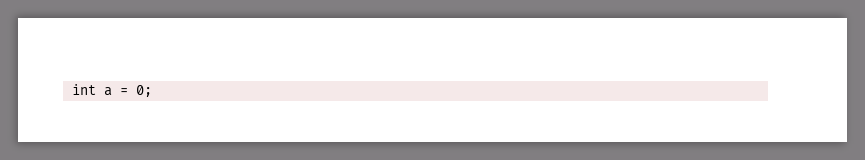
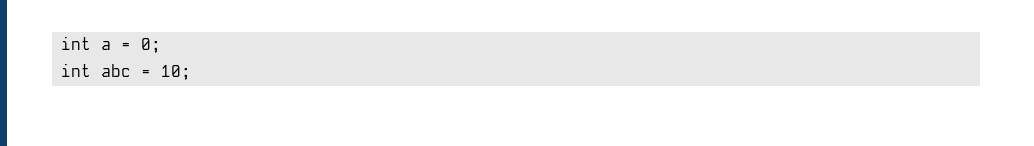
(152, 91) none -> [61,63,192,80] // int abc = 10;

